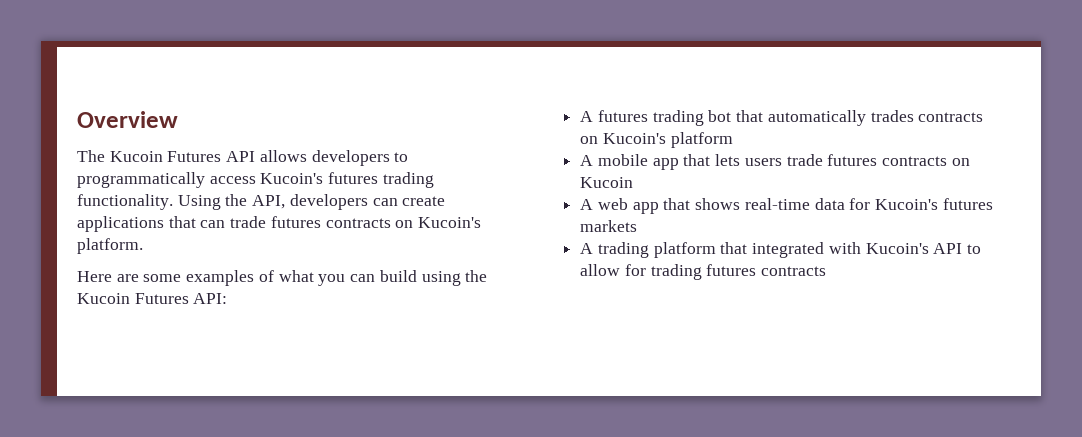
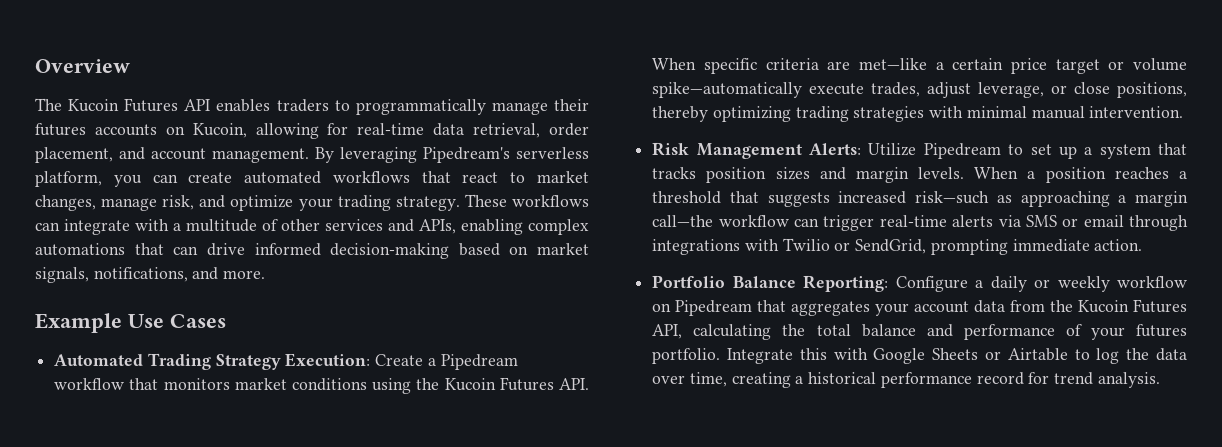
[259,150,409,166] [77,172,434,188] [77,194,446,210] [77,216,482,232] [77,238,143,254] [77,270,488,286] [77,293,228,304] [580,110,984,126] [580,132,733,148] [580,154,970,170] [580,177,634,188] [580,198,993,214] [580,220,638,232] [580,242,982,258] [580,264,827,280] allows developers to programmatically access Kucoin's futures trading functionality. Using the API, developers can create applications that can trade futures contracts on Kucoin's platform. // Here are some examples of what you can build using the Kucoin Futures API: // A futures trading bot that automatically trades contracts on Kucoin's platform // A mobile app that lets users trade futures contracts on Kucoin // A web app that shows real-time data for Kucoin's futures markets // A trading platform that integrated with Kucoin's API to allow for trading futures contracts -> [216,99,589,115] [35,123,590,139] [35,147,589,163] [35,171,589,187] [35,194,589,211] [35,219,589,235] [35,243,589,259] [35,267,266,283] [35,313,226,333] [54,353,518,370] [54,377,590,394] [652,58,1187,74] [652,82,1187,98] [652,106,1184,122] [652,142,1187,159] [652,167,1187,183] [652,191,1188,207] [652,215,1188,231] [652,238,1143,255] [652,275,1187,292] [652,299,1187,316] [652,324,1187,340] [652,348,1187,364] [652,372,1160,388] enables traders to programmatically manage their futures accounts on Kucoin, allowing for real-time data retrieval, order placement, and account management. By leveraging Pipedream's serverless platform, you can create automated workflows that react to market changes, manage risk, and optimize your trading strategy. These workflows can integrate with a multitude of other services and APIs, enabling complex automations that can drive informed decision-making based on market signals, notifications, and more. // Example Use Cases // Automated Trading Strategy Execution: Create a Pipedream workflow that monitors market conditions using the Kucoin Futures API. When specific criteria are met—like a certain price target or volume spike—automatically execute trades, adjust leverage, or close positions, thereby optimizing trading strategies with minimal manual intervention. // Risk Management Alerts: Utilize Pipedream to set up a system that tracks position sizes and margin levels. When a position reaches a threshold that suggests increased risk—such as approaching a margin call—the workflow can trigger real-time alerts via SMS or email through integrations with Twilio or SendGrid, prompting immediate action. // Portfolio Balance Reporting: Configure a daily or weekly workflow on Pipedream that aggregates your account data from the Kucoin Futures API, calculating the total balance and performance of your futures portfolio. Integrate this with Google Sheets or Airtable to log the data over time, creating a historical performance record for trend analysis.

